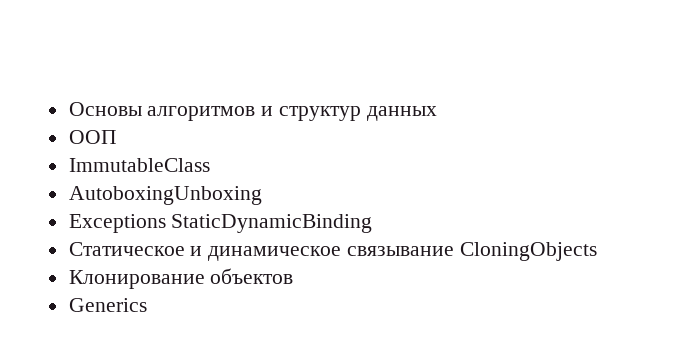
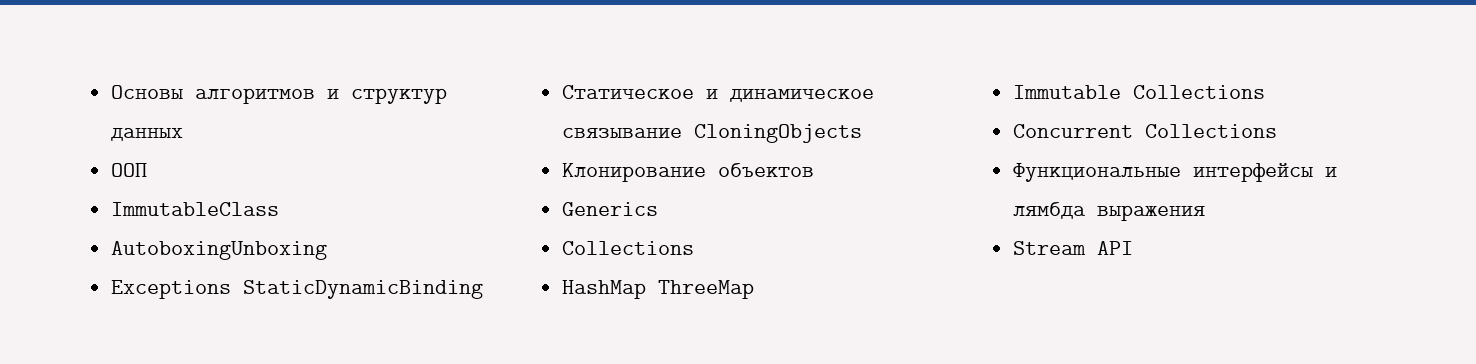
(147, 305) none -> [562,241,695,255] [562,280,755,299] [1013,85,1266,99] [1013,124,1278,138] [1013,163,1338,182] [1013,202,1206,221] [1013,241,1134,255] // Collections // HashMap ThreeMap // Immutable Collections // Concurrent Collections // Функциональные интерфейсы и лямбда выражения // Stream API

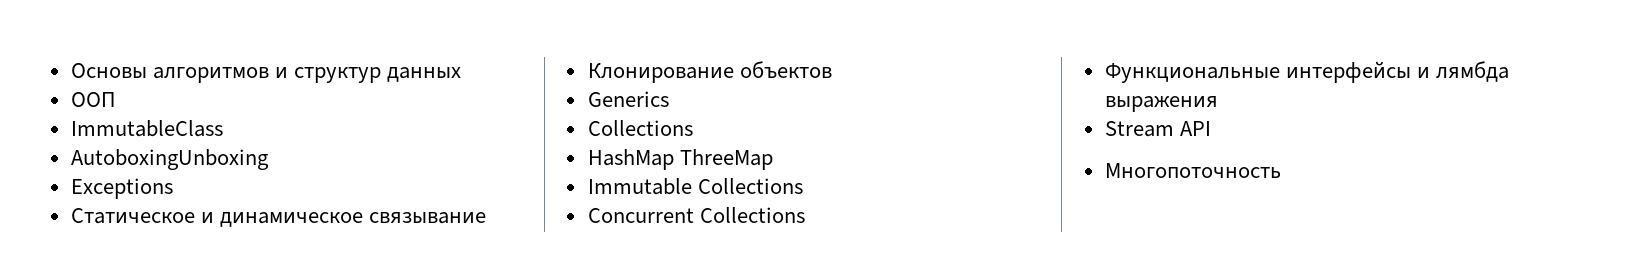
[243,280,484,299] StaticDynamicBinding -> (173, 188) none
[694,124,863,143] CloningObjects -> (486, 218) none
(1134, 248) none -> [1104,163,1281,178] // Многопоточность

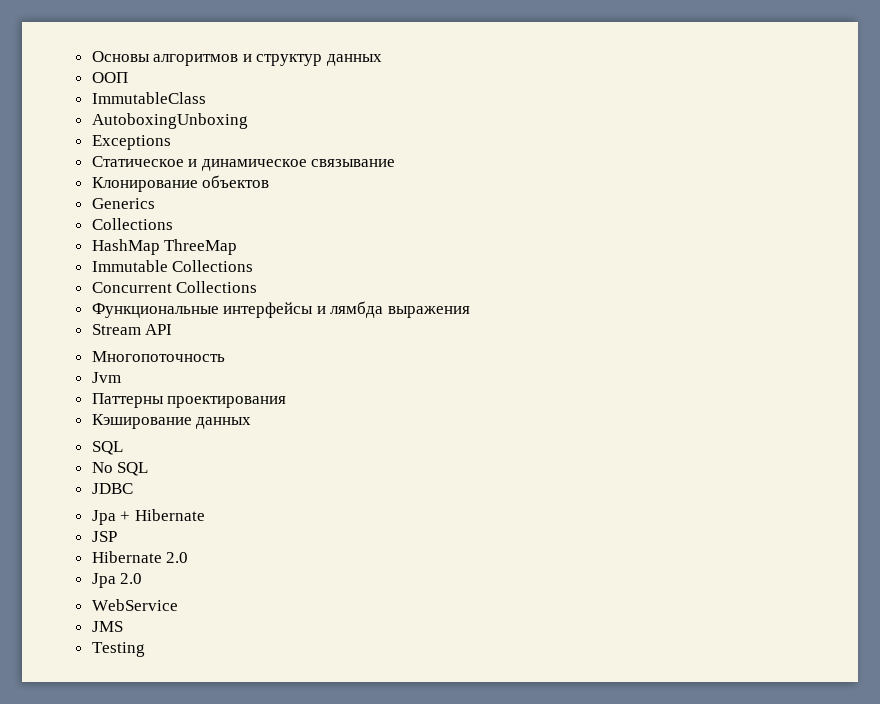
(1281, 170) none -> [91,372,121,383] [91,393,287,408] [91,414,252,429] [91,441,123,455] [91,462,149,476] [91,483,133,494] [91,509,205,525] [91,531,117,542] [91,551,189,563] [91,573,143,588] [91,599,178,611] [91,621,123,632] [91,642,145,657] // Jvm // Паттерны проектирования // Кэширование данных // SQL // No SQL // JDBC // Jpa + Hibernate // JSP // Hibernate 2.0 // Jpa 2.0 // WebService // JMS // Testing

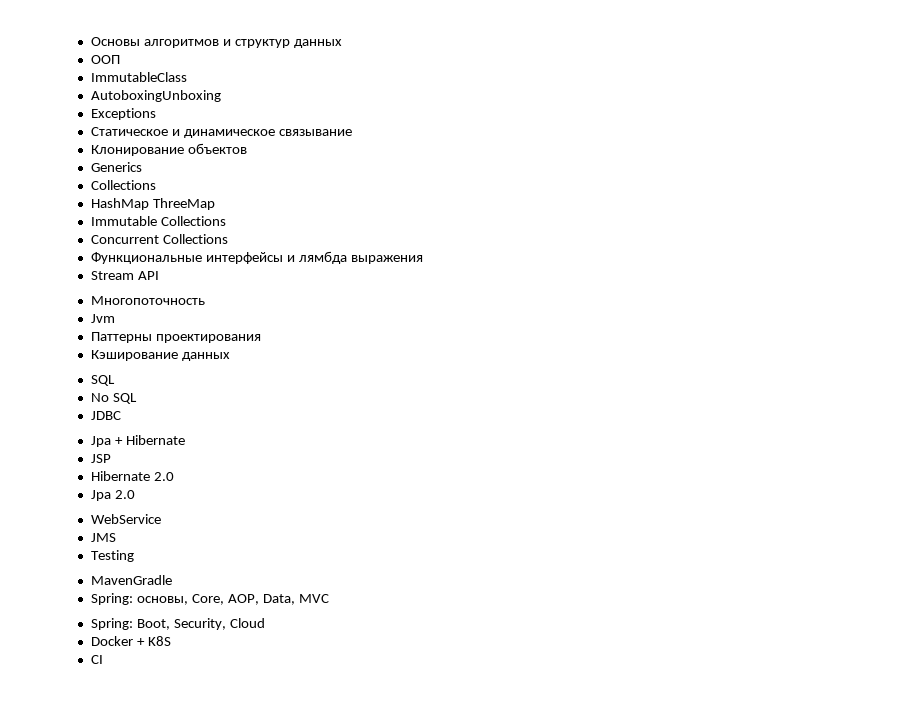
(145, 649) none -> [90,575,172,585] [90,593,329,605] [90,618,265,630] [90,636,171,646] [90,655,103,664] // MavenGradle // Spring: основы, Core, AOP, Data, MVC // Spring: Boot, Security, Cloud // Docker + K8S // CI

